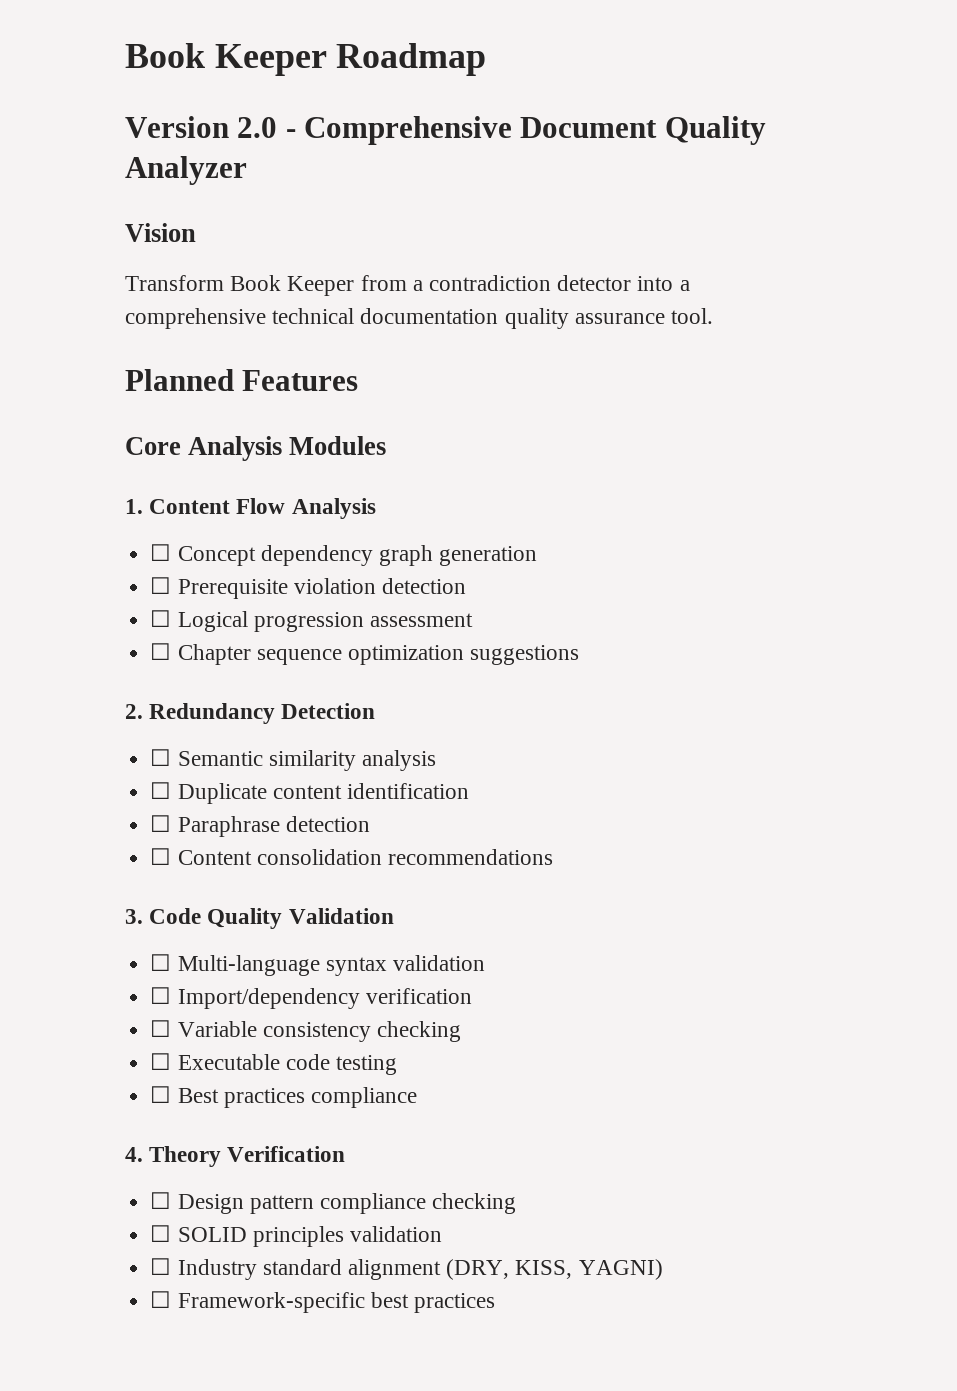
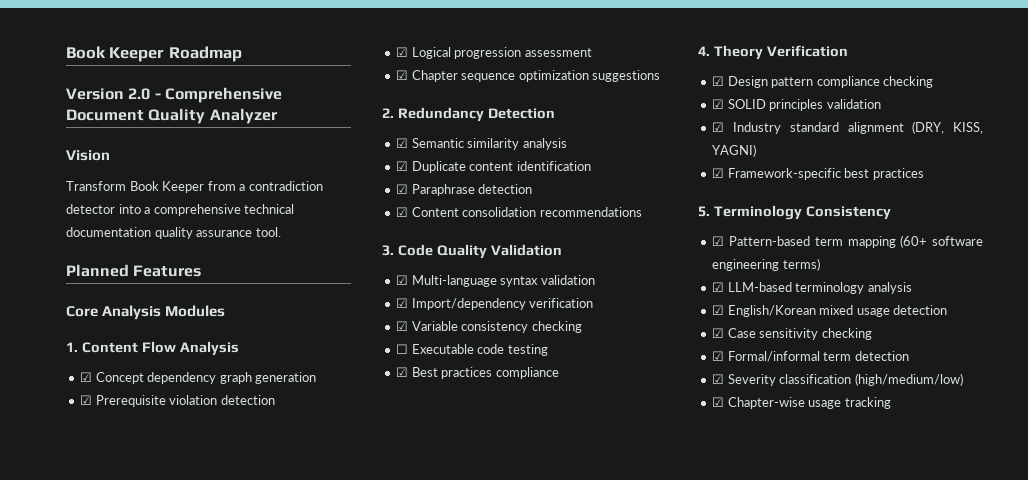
[150,544,172,561] ☐ -> [80,372,93,382] ☑
[150,577,172,594] ☐ -> [80,395,93,405] ☑
[150,610,172,627] ☐ -> [396,47,409,57] ☑
[150,643,172,660] ☐ -> [396,70,409,80] ☑
[150,749,172,766] ☐ -> [396,138,409,148] ☑
[150,782,172,799] ☐ -> [396,161,409,171] ☑
[150,815,172,832] ☐ -> [396,184,409,194] ☑
[150,848,172,865] ☐ -> [396,207,409,217] ☑
[150,954,172,971] ☐ -> [396,275,409,285] ☑
[150,987,172,1004] ☐ -> [396,298,409,308] ☑
[150,1020,172,1037] ☐ -> [396,321,409,331] ☑
[150,1086,172,1103] ☐ -> [396,367,409,377] ☑
[150,1192,172,1209] ☐ -> [712,76,725,86] ☑
[150,1225,172,1242] ☐ -> [712,99,725,109] ☑
[150,1258,172,1275] ☐ -> [712,122,725,132] ☑
[150,1291,172,1308] ☐ -> [712,168,725,178] ☑
(495, 1303) none -> [698,205,891,220] [712,235,983,248] [712,258,820,271] [712,282,912,294] [712,305,948,317] [712,328,872,340] [712,351,909,362] [712,373,963,386] [712,397,891,409] // 5. Terminology Consistency // ☑ Pattern-based term mapping (60+ software engineering terms) // ☑ LLM-based terminology analysis // ☑ English/Korean mixed usage detection // ☑ Case sensitivity checking // ☑ Formal/informal term detection // ☑ Severity classification (high/medium/low) // ☑ Chapter-wise usage tracking

